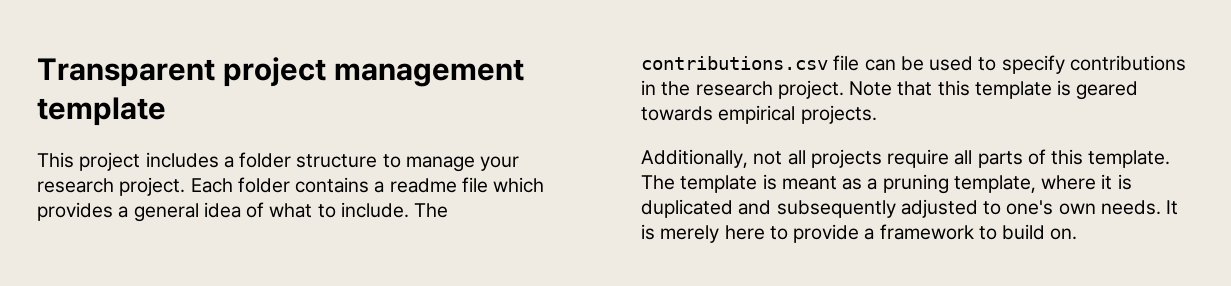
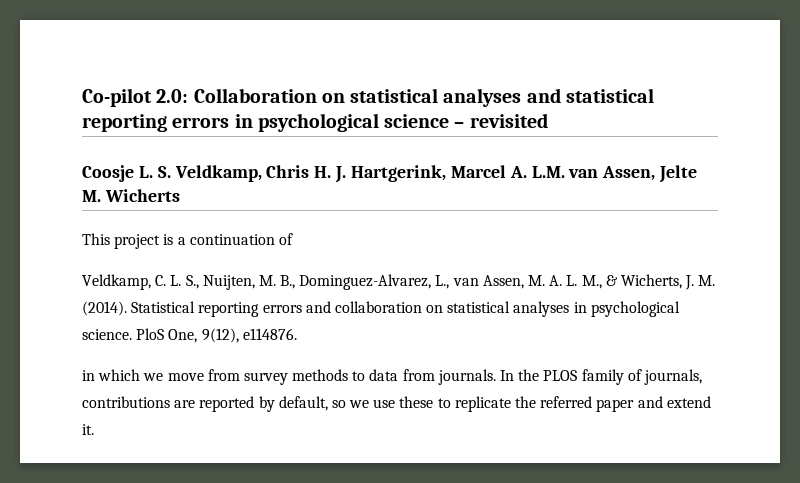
[37,57,525,87] [37,97,166,126] [37,152,520,172] [37,177,545,196] [37,202,449,222] [641,55,1186,74] [641,80,1139,100] [641,105,877,124] [641,149,1171,168] [641,174,1132,194] [641,199,1179,218] [641,224,1078,243] Transparent project management template // This project includes a folder structure to manage your research project. Each folder contains a readme file which provides a general idea of what to include. The contributions.csv file can be used to specify contributions in the research project. Note that this template is geared towards empirical projects. // Additionally, not all projects require all parts of this template. The template is meant as a pruning template, where it is duplicated and subsequently adjusted to one's own needs. It is merely here to provide a framework to build on. -> [82,88,654,107] [82,113,548,132] [82,165,698,183] [82,189,180,202] [82,233,293,249] [82,274,716,290] [82,301,680,317] [82,328,297,343] [82,369,702,385] [82,396,711,412] [82,424,94,435] Co-pilot 2.0: Collaboration on statistical analyses and statistical reporting errors in psychological science – revisited // Coosje L. S. Veldkamp, Chris H. J. Hartgerink, Marcel A. L.M. van Assen, Jelte M. Wicherts // This project is a continuation of // Veldkamp, C. L. S., Nuijten, M. B., Dominguez-Alvarez, L., van Assen, M. A. L. M., & Wicherts, J. M. (2014). Statistical reporting errors and collaboration on statistical analyses in psychological science. PloS One, 9(12), e114876. // in which we move from survey methods to data from journals. In the PLOS family of journals, contributions are reported by default, so we use these to replicate the referred paper and extend it.

